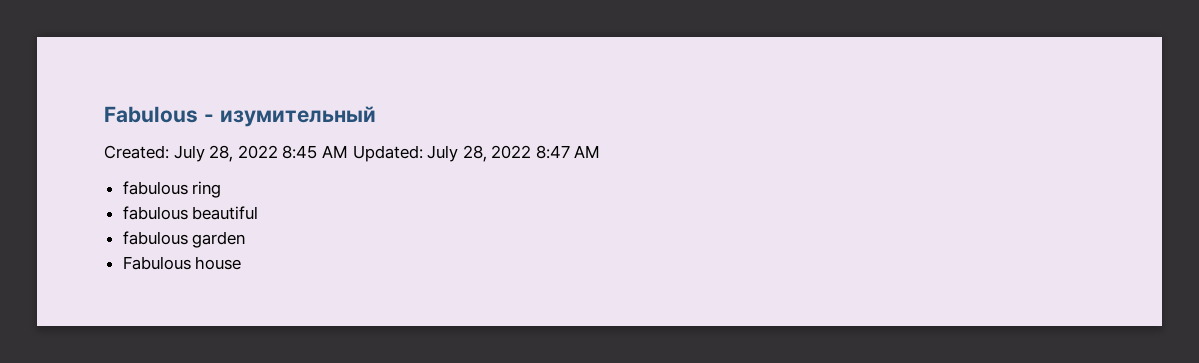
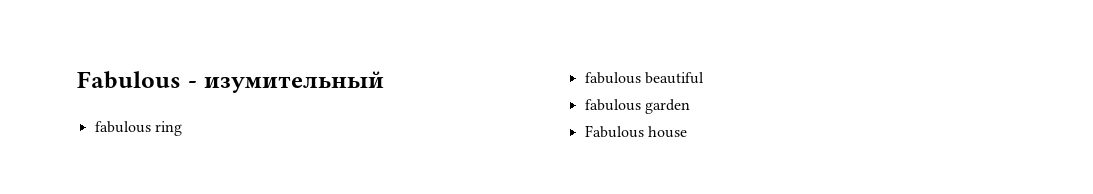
[104,145,601,162] // Created: July 28, 2022 8:45 AM Updated: July 28, 2022 8:47 AM -> (384, 82) none

